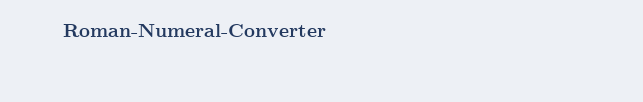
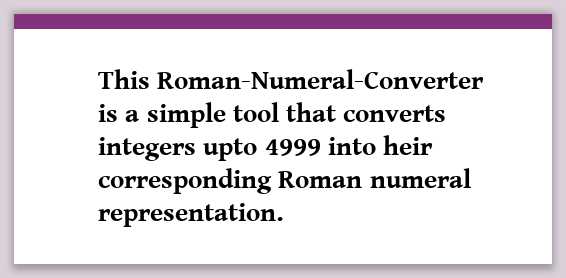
[63,24,326,37] Roman-Numeral-Converter -> [98,69,485,89] [98,102,447,128] [98,135,434,161] [98,168,471,194] [98,203,284,227] This Roman-Numeral-Converter is a simple tool that converts integers upto 4999 into heir corresponding Roman numeral representation.

